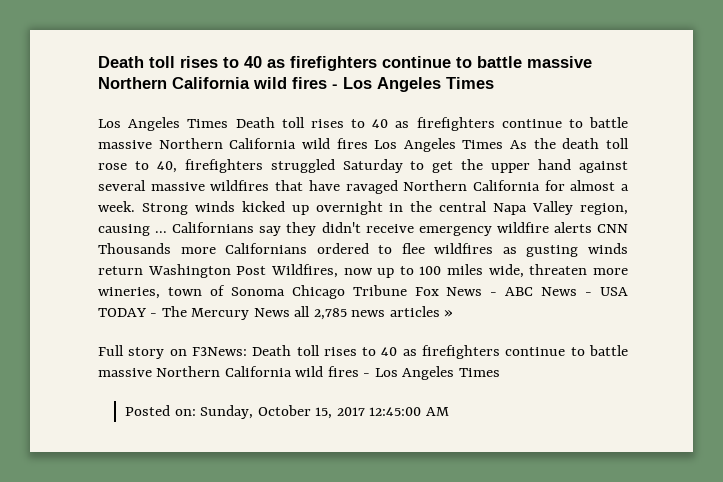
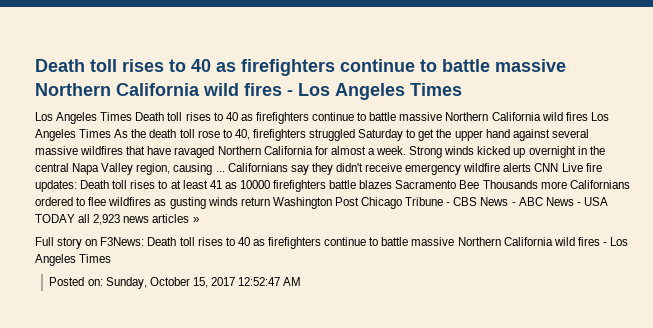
(629, 228) none -> [561,163,602,172] [35,180,480,192] Live fire updates: Death toll rises to at least 41 as 10000 firefighters battle blazes Sacramento Bee
[270,264,628,278] [98,285,439,299] Wildfires, now up to 100 miles wide, threaten more wineries, town of Sonoma Chicago Tribune Fox -> [361,197,478,209] Chicago Tribune - CBS
[150,306,347,320] - The Mercury News all 2,785 -> [78,214,121,225] all 2,923
[369,407,422,416] 12:45:00 -> [238,277,281,286] 12:52:47

